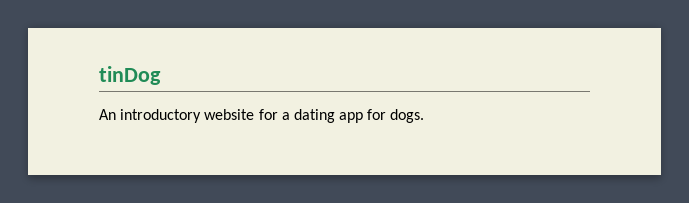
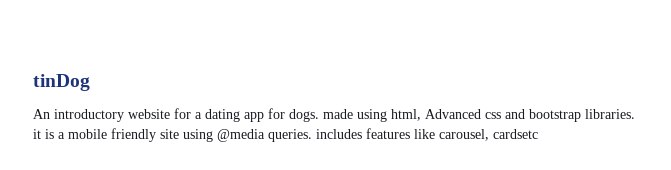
(425, 116) none -> [323,109,635,122] [33,128,538,142] made using html, Advanced css and bootstrap libraries. it is a mobile friendly site using @media queries. includes features like carousel, cardsetc

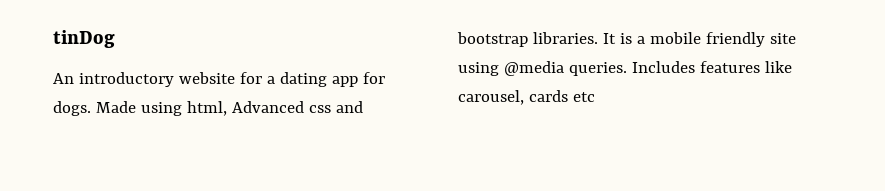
[323,109,353,119] made -> [95,101,136,113] Made
[33,129,41,139] it -> [602,33,616,44] It
[316,129,362,139] includes -> [631,61,695,73] Includes
[493,129,538,139] cardsetc -> [528,90,595,102] cards etc

